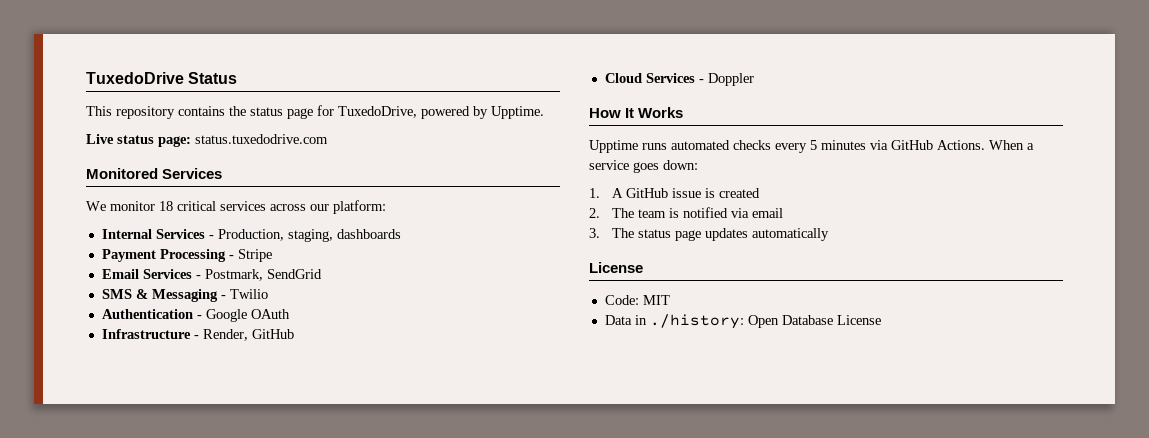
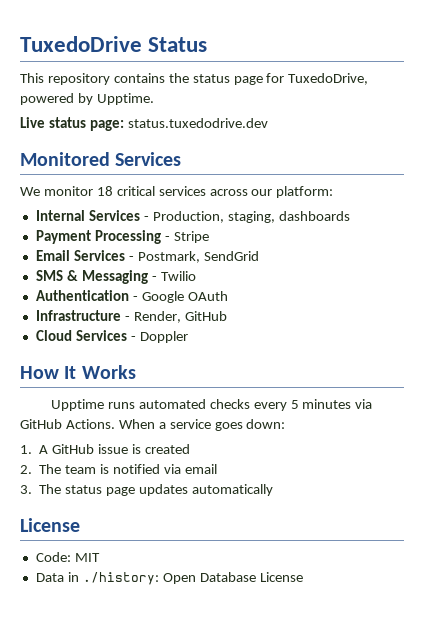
[195,134,328,144] status.tuxedodrive.com -> [127,118,268,128] status.tuxedodrive.dev

